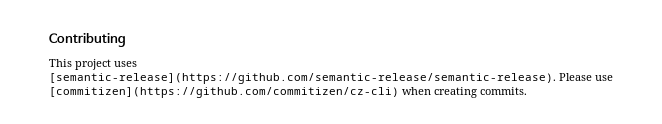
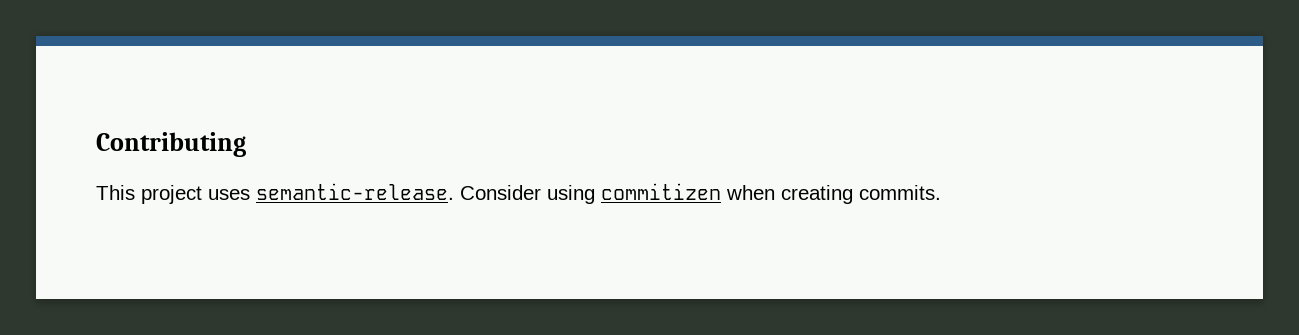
[49,73,613,84] [49,87,399,98] [semantic-release](https://github.com/semantic-release/semantic-release). Please use [commitizen](https://github.com/commitizen/cz-cli) -> [256,183,721,204] semantic-release. Consider using commitizen

